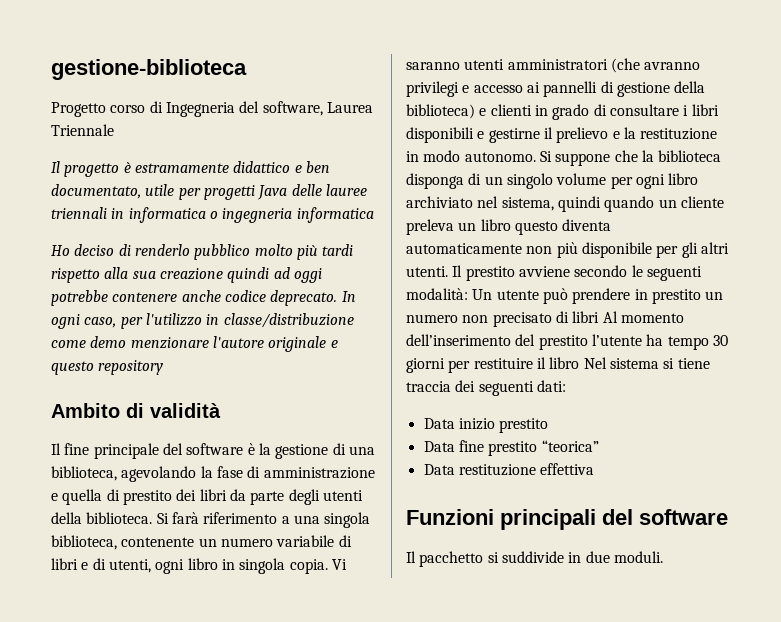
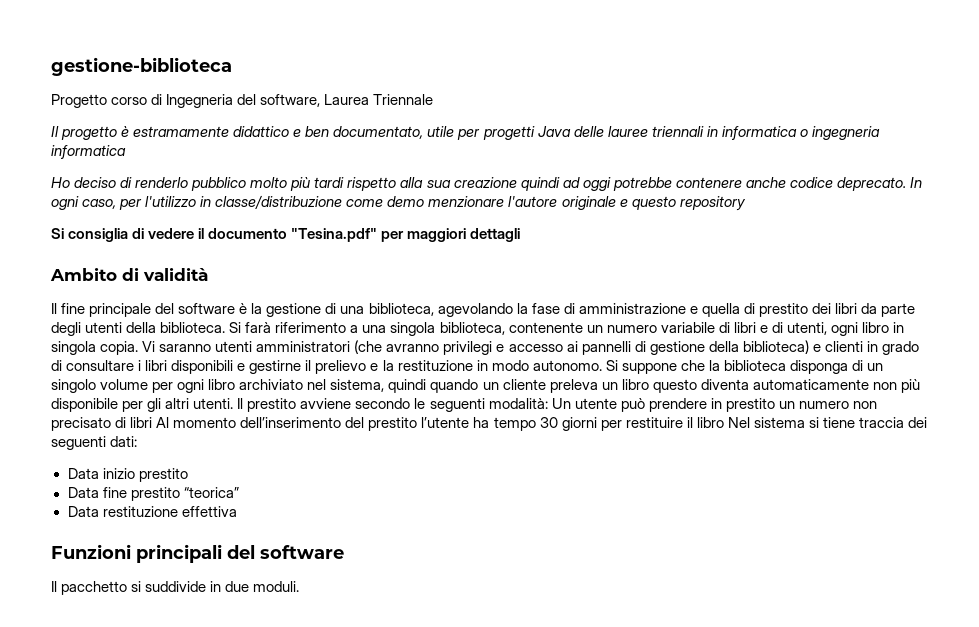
(164, 367) none -> [51,228,521,242] // Si consiglia di vedere il documento "Tesina.pdf" per maggiori dettagli

